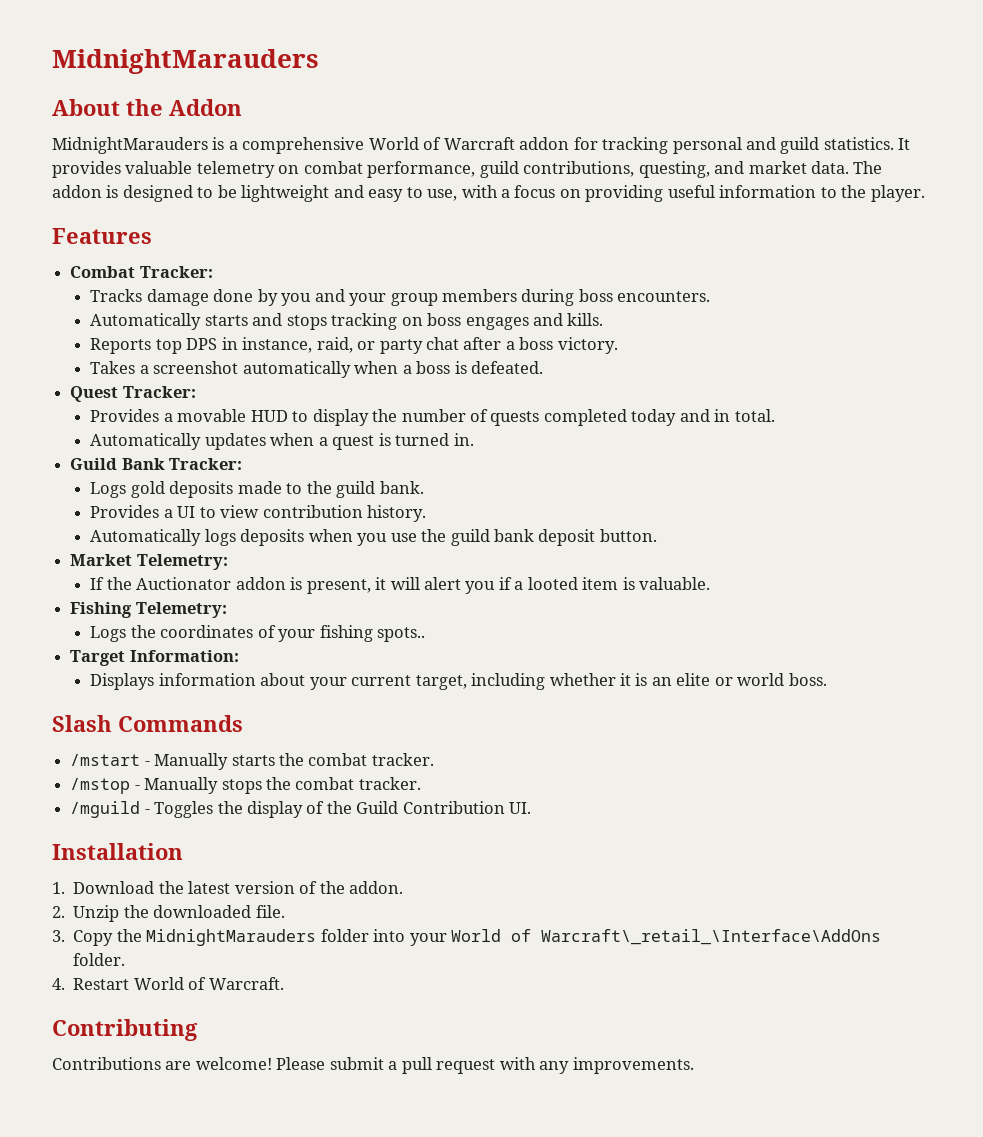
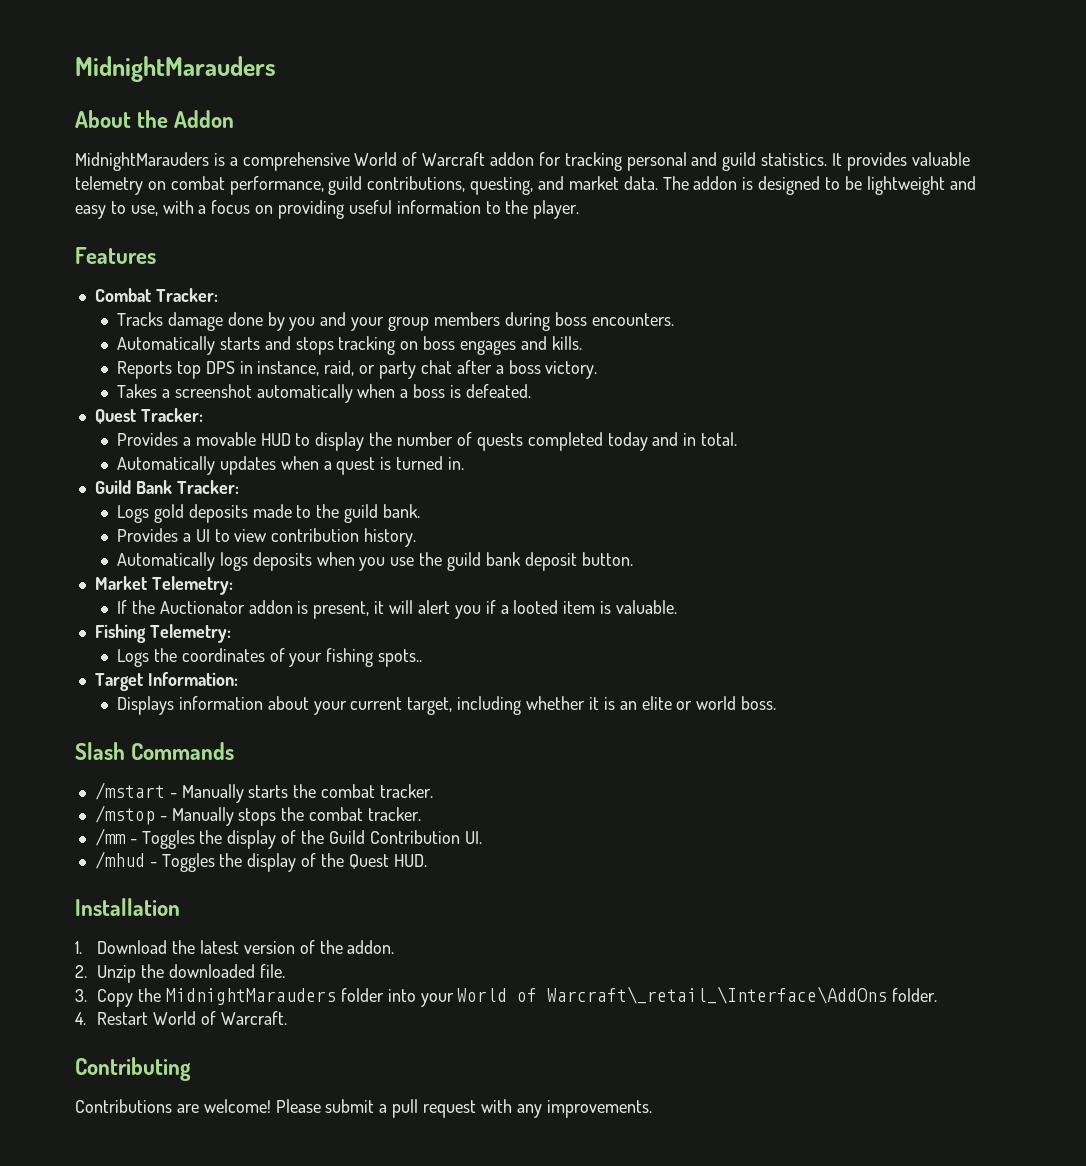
[70,801,141,818] /mguild -> [94,828,126,846] /mm
(532, 808) none -> [94,851,427,872] // /mhud - Toggles the display of the Quest HUD.

